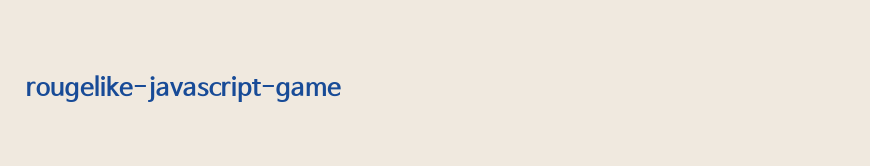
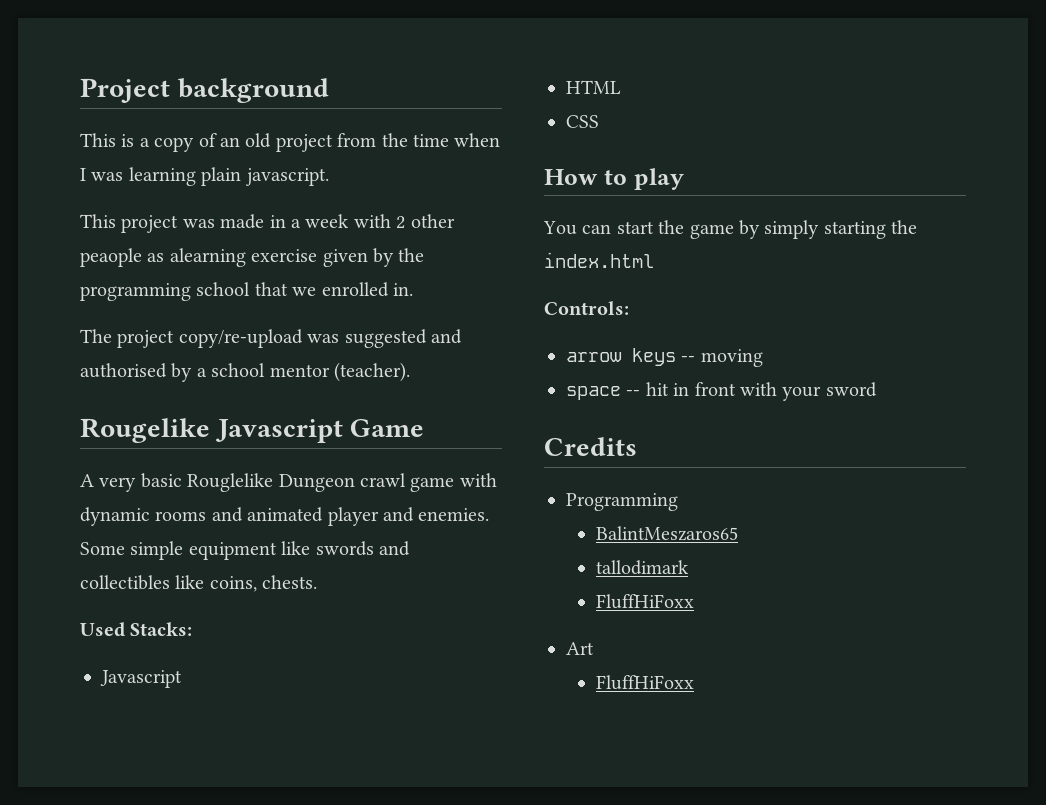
[26,75,341,103] rougelike-javascript-game -> [80,78,329,103] [80,133,501,152] [80,167,329,186] [80,214,455,233] [80,248,425,267] [80,282,413,301] [80,329,462,348] [80,362,410,382] [80,418,425,443] [80,473,497,492] [80,507,490,526] [80,541,410,560] [80,575,318,592] [80,622,193,637] [100,670,182,688] [566,80,621,94] [566,115,599,128] [544,168,684,190] [543,220,918,239] [544,252,654,268] [544,301,629,315] [566,348,763,367] [566,382,877,401] [544,437,637,456] [566,493,678,511] [595,526,738,541] [595,560,689,575] [595,594,694,609] [566,642,594,655] [595,675,694,690] Project background // This is a copy of an old project from the time when I was learning plain javascript. // This project was made in a week with 2 other peaople as alearning exercise given by the programming school that we enrolled in. // The project copy/re-upload was suggested and authorised by a school mentor (teacher). // Rougelike Javascript Game // A very basic Rouglelike Dungeon crawl game with dynamic rooms and animated player and enemies. Some simple equipment like swords and collectibles like coins, chests. // Used Stacks: // Javascript // HTML // CSS // How to play // You can start the game by simply starting the index.html // Controls: // arrow keys -- moving // space -- hit in front with your sword // Credits // Programming // BalintMeszaros65 // tallodimark // FluffHiFoxx // Art // FluffHiFoxx

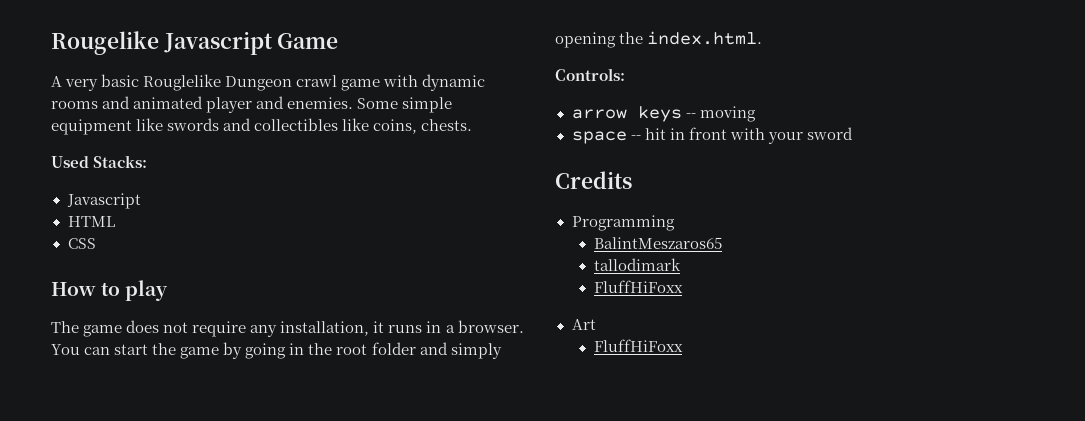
[80,78,329,103] [80,133,501,152] [80,167,329,186] [80,214,455,233] [80,248,425,267] [80,282,413,301] [80,329,462,348] [80,362,410,382] Project background // This is a copy of an old project from the time when I was learning plain javascript. // This project was made in a week with 2 other peaople as alearning exercise given by the programming school that we enrolled in. // The project copy/re-upload was suggested and authorised by a school mentor (teacher). // -> (51, 43) none
(684, 179) none -> [51,320,524,337] The game does not require any installation, it runs in a browser.
[764,220,918,239] [544,252,654,268] simply starting the index.html -> [245,342,502,359] [555,31,763,48] going in the root folder and simply opening the index.html.

